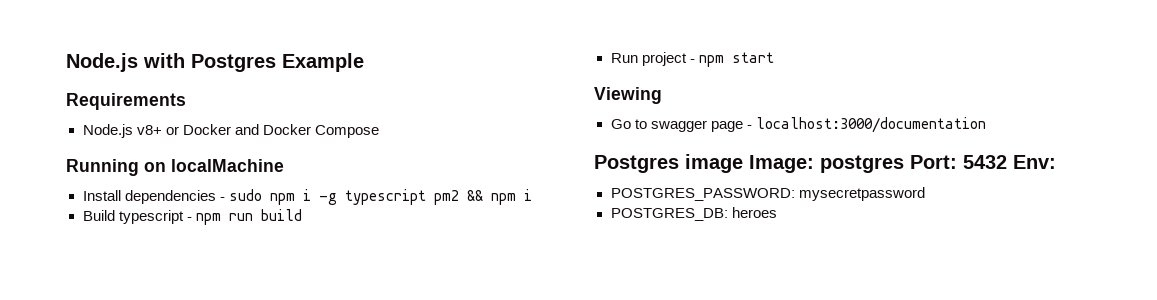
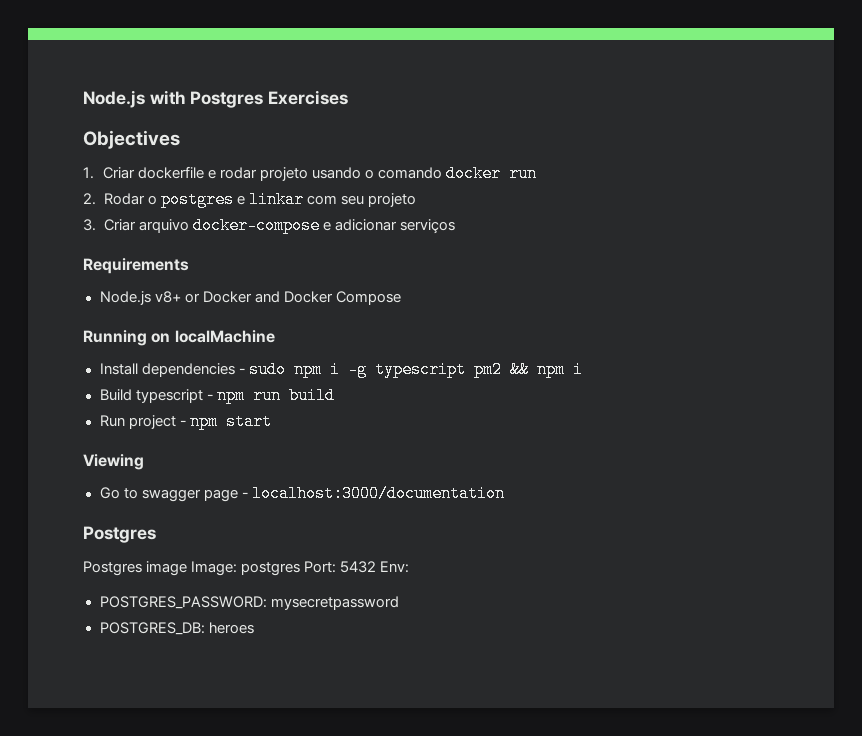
[282,53,364,72] Example -> [268,90,349,105] [83,130,180,149] [83,165,538,182] [83,191,416,208] [83,217,455,234] Exercises // Objectives // 1. Criar dockerfile e rodar projeto usando o comando docker run // 2. Rodar o postgres e linkar com seu projeto // 3. Criar arquivo docker-compose e adicionar serviços
(679, 164) none -> [83,561,142,576] // Postgres

